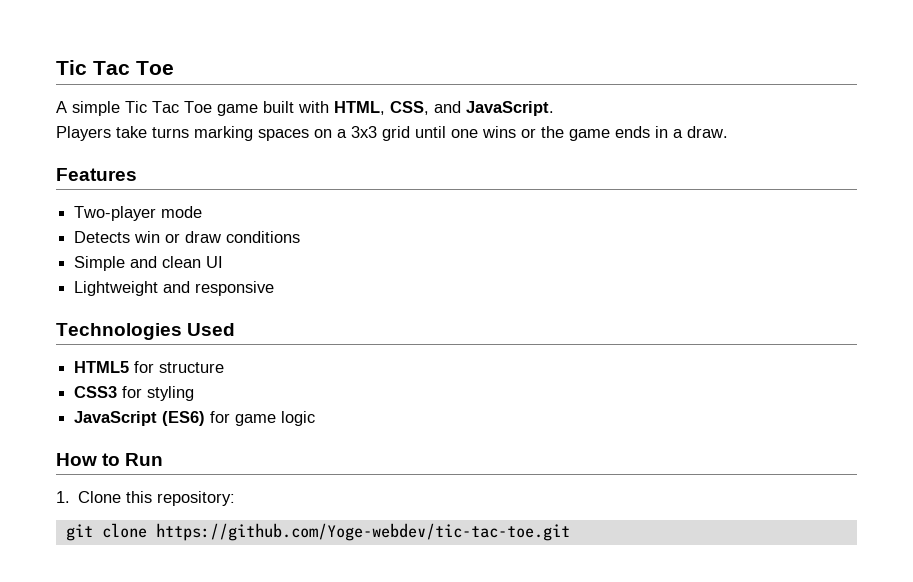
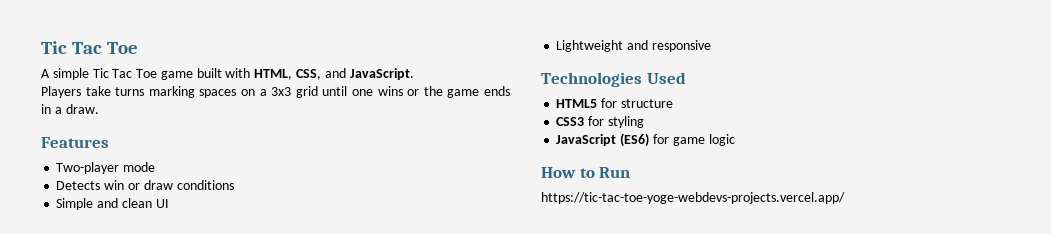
[56,491,236,506] [65,523,570,541] 1. Clone this repository: // git clone https://github.com/Yoge-webdev/tic-tac-toe.git -> [541,192,845,204] https://tic-tac-toe-yoge-webdevs-projects.vercel.app/

